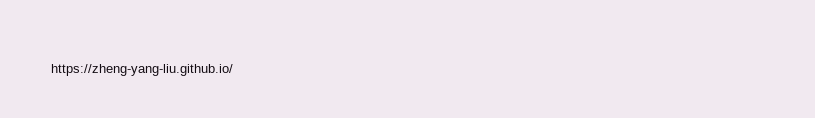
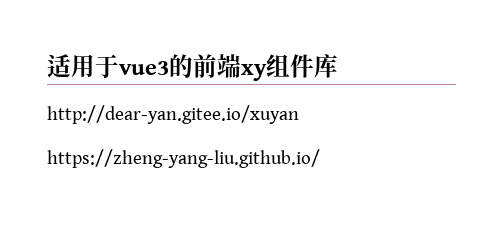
(51, 70) none -> [47,54,338,81] [47,105,299,124] 适用于vue3的前端xy组件库 // http://dear-yan.gitee.io/xuyan //

